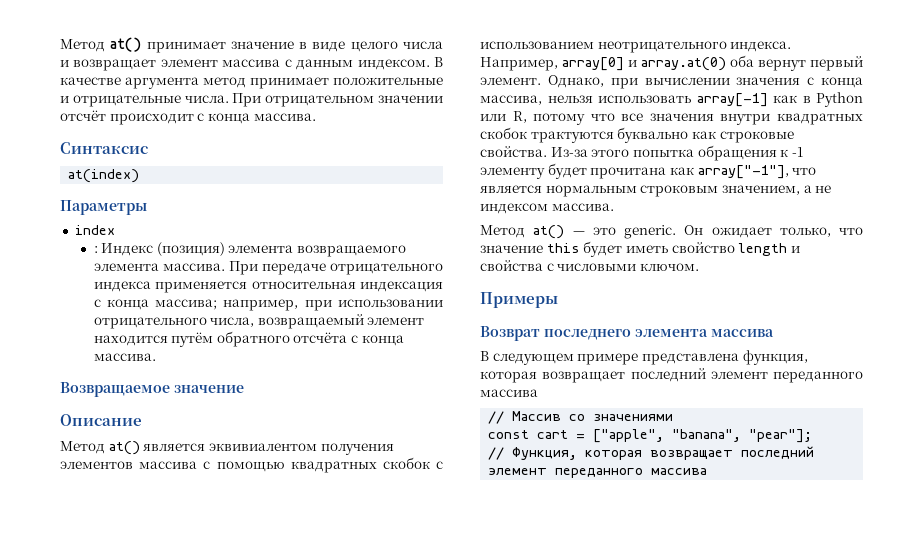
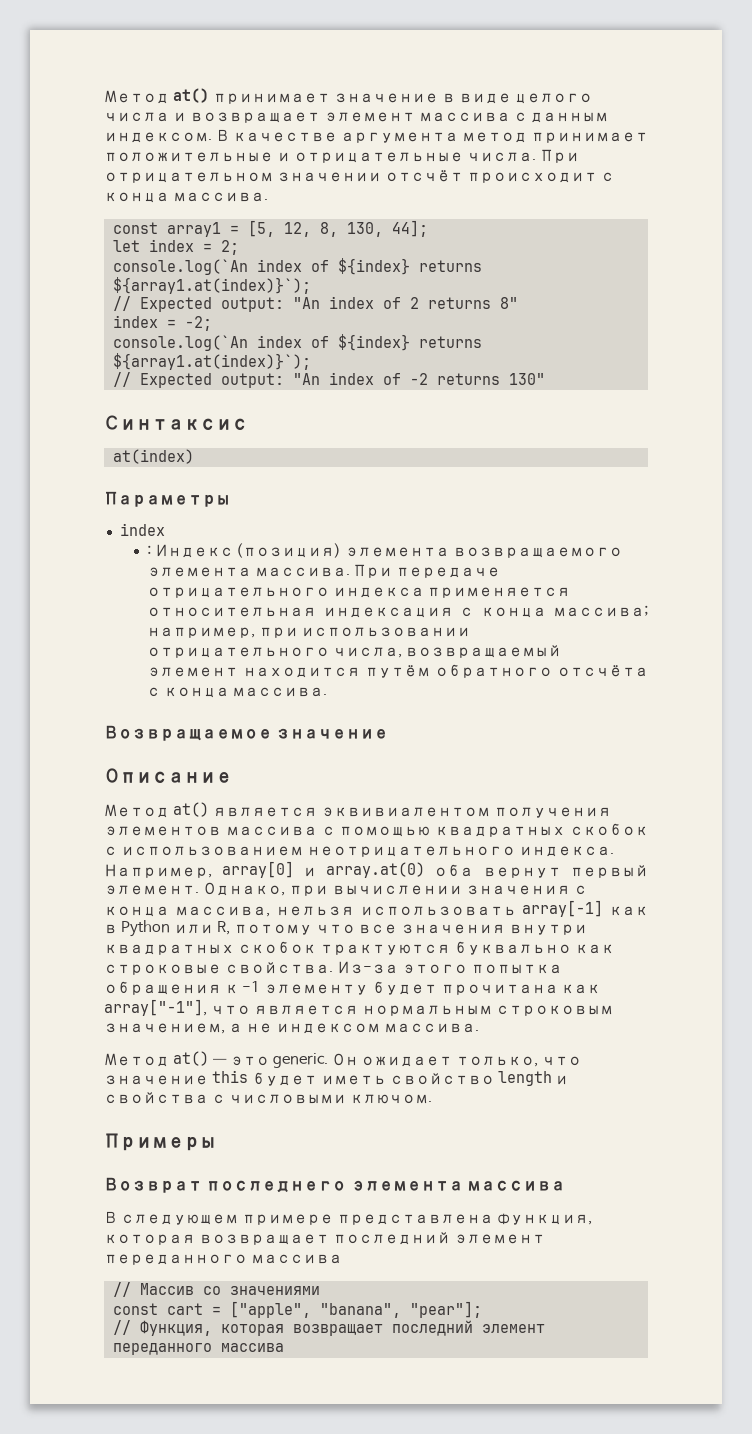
(316, 117) none -> [112,220,428,237] [112,239,239,255] [112,258,482,275] [112,277,311,294] [112,296,518,312] [112,315,212,331] [112,334,482,351] [112,353,311,370] [112,372,545,388] // const array1 = [5, 12, 8, 130, 44]; // let index = 2; // console.log(`An index of ${index} returns ${array1.at(index)}`); // // Expected output: "An index of 2 returns 8" // index = -2; // console.log(`An index of ${index} returns ${array1.at(index)}`); // // Expected output: "An index of -2 returns 130"

